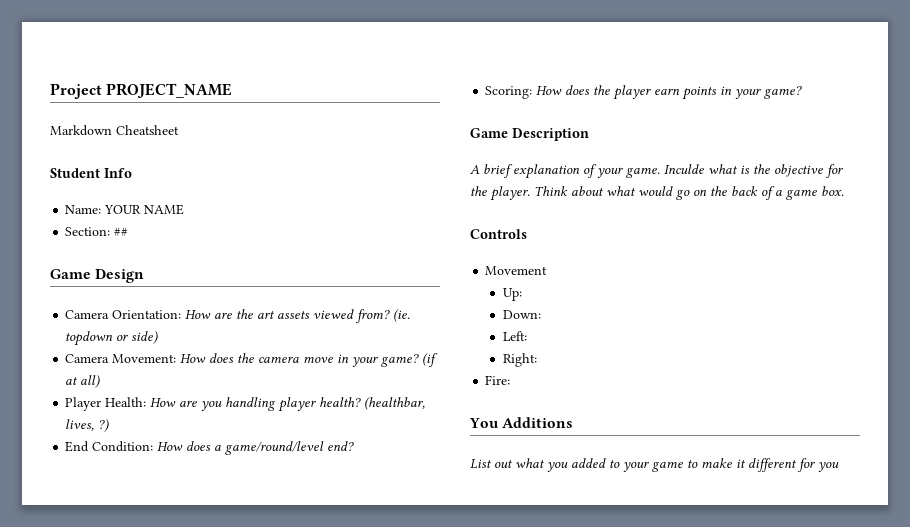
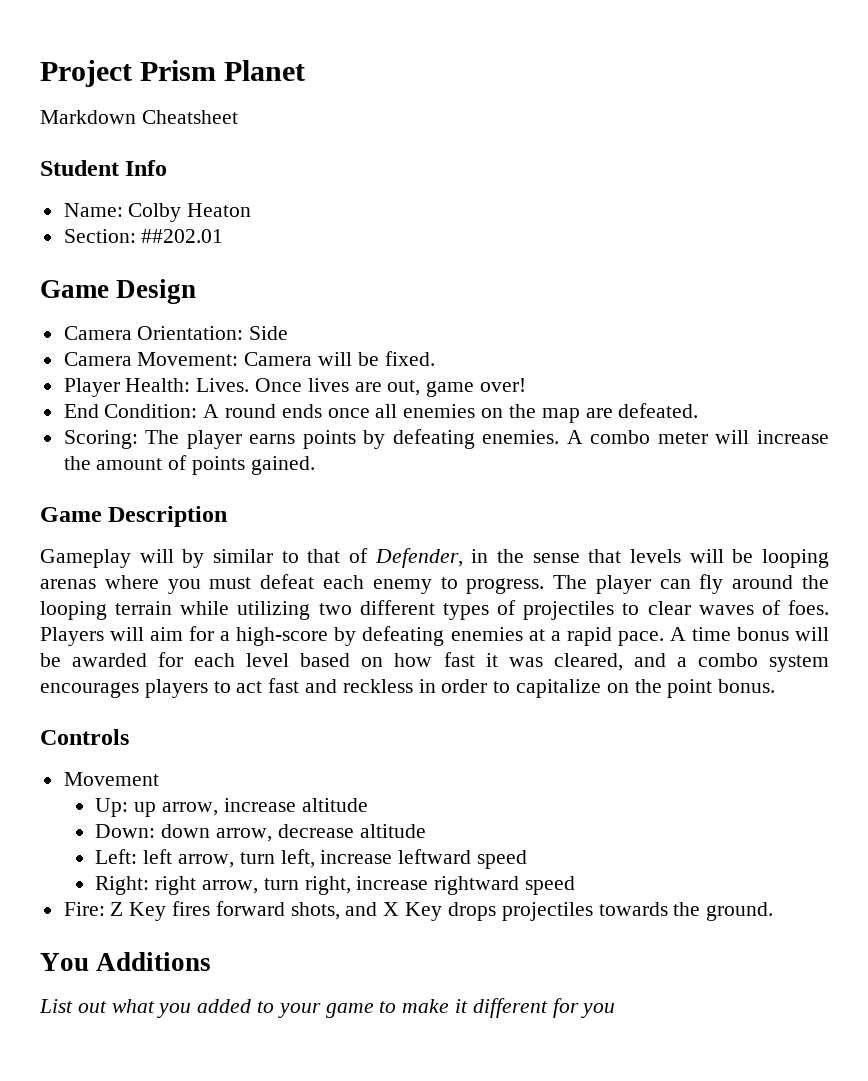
[106,83,233,98] PROJECT_NAME -> [140,60,306,81] Prism Planet
[104,204,185,215] YOUR NAME -> [128,203,252,222] Colby Heaton
[114,227,129,236] ## -> [141,229,224,243] ##202.01
[185,309,411,323] [65,331,159,346] [65,353,439,367] [65,375,101,388] [65,397,426,412] [65,419,110,432] [65,441,355,455] [485,85,803,100] [470,128,589,141] [470,164,843,179] [470,186,844,201] [470,229,527,239] [485,266,548,275] [502,288,522,301] [502,310,541,319] [502,331,527,341] [502,353,537,367] [485,375,511,385] How are the art assets viewed from? (ie. topdown or side) // Camera Movement: How does the camera move in your game? (if at all) // Player Health: How are you handling player health? (healthbar, lives, ?) // End Condition: How does a game/round/level end? // Scoring: How does the player earn points in your game? // Game Description // A brief explanation of your game. Inculde what is the objective for the player. Think about what would go on the back of a game box. // Controls // Movement // Up: // Down: // Left: // Right: // Fire: -> [249,326,289,340] [63,351,435,366] [63,378,527,397] [63,403,699,423] [63,429,829,449] [63,455,315,475] [40,506,228,527] [40,548,829,568] [40,574,830,594] [40,600,829,620] [40,626,829,646] [40,652,830,672] [40,678,776,698] [40,729,129,745] [63,772,159,786] [95,798,368,817] [95,824,426,842] [95,849,528,869] [95,876,576,895] [63,901,774,921] Side // Camera Movement: Camera will be fixed. // Player Health: Lives. Once lives are out, game over! // End Condition: A round ends once all enemies on the map are defeated. // Scoring: The player earns points by defeating enemies. A combo meter will increase the amount of points gained. // Game Description // Gameplay will by similar to that of Defender, in the sense that levels will be looping arenas where you must defeat each enemy to progress. The player can fly around the looping terrain while utilizing two different types of projectiles to clear waves of foes. Players will aim for a high-score by defeating enemies at a rapid pace. A time bonus will be awarded for each level based on how fast it was cleared, and a combo system encourages players to act fast and reckless in order to capitalize on the point bonus. // Controls // Movement // Up: up arrow, increase altitude // Down: down arrow, decrease altitude // Left: left arrow, turn left, increase leftward speed // Right: right arrow, turn right, increase rightward speed // Fire: Z Key fires forward shots, and X Key drops projectiles towards the ground.

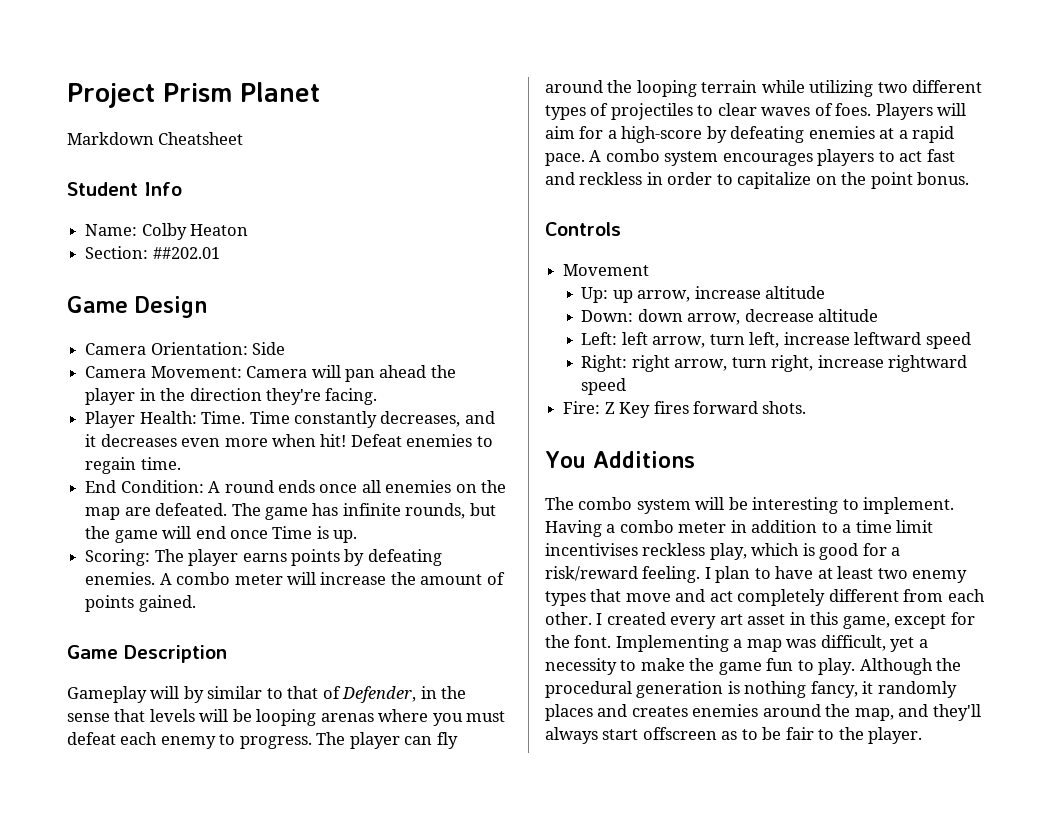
[357,351,435,366] [63,378,527,397] be fixed. // Player Health: Lives. Once lives are out, game over! -> [344,365,456,382] [85,388,378,405] [85,411,495,428] [85,434,493,447] [85,457,181,474] pan ahead the player in the direction they're facing. // Player Health: Time. Time constantly decreases, and it decreases even more when hit! Defeat enemies to regain time.
(699, 410) none -> [231,503,496,520] [85,526,358,543] The game has infinite rounds, but the game will end once Time is up.
[691,627,829,641] [40,652,687,671] time bonus will be awarded for each level based on how fast it was cleared, and a -> (602, 156) none
[290,902,774,921] [40,952,212,971] [39,998,616,1018] shots, and X Key drops projectiles towards the ground. // You Additions // List out what you added to your game to make it different for you -> [762,401,807,414] [545,451,695,468] [545,497,955,514] [545,520,934,537] [545,543,901,560] [545,566,968,583] [545,589,985,606] [545,612,975,629] [545,635,928,652] [545,658,962,675] [545,681,957,698] [545,704,981,721] [545,727,923,744] shots. // You Additions // The combo system will be interesting to implement. Having a combo meter in addition to a time limit incentivises reckless play, which is good for a risk/reward feeling. I plan to have at least two enemy types that move and act completely different from each other. I created every art asset in this game, except for the font. Implementing a map was difficult, yet a necessity to make the game fun to play. Although the procedural generation is nothing fancy, it randomly places and creates enemies around the map, and they'll always start offscreen as to be fair to the player.

